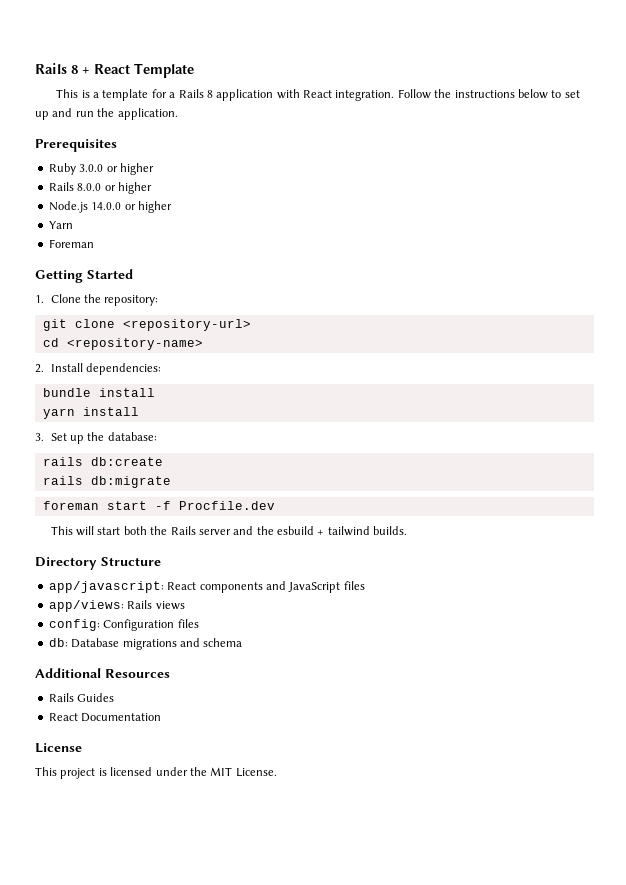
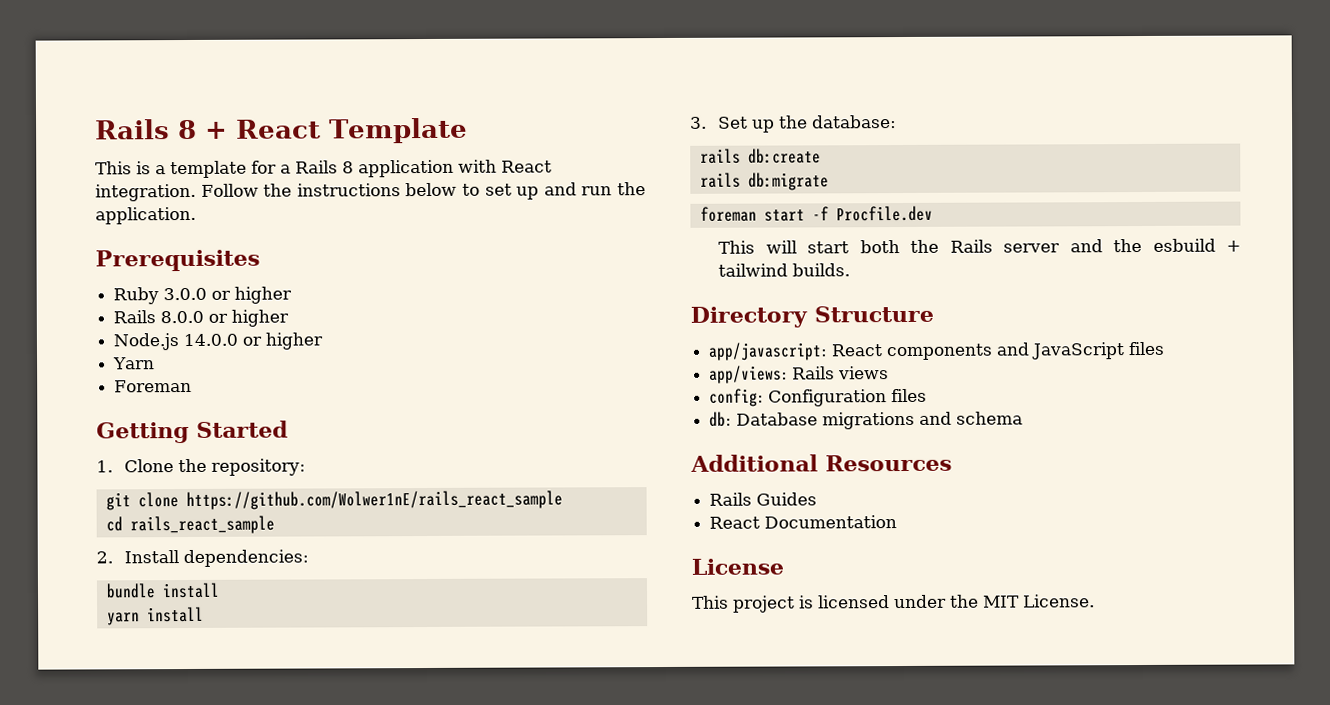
[122,319,251,331] <repository-url> -> [185,490,563,511] https://github.com/Wolwer1nE/rails_react_sample
[66,338,203,350] <repository-name> -> [129,515,275,535] rails_react_sample

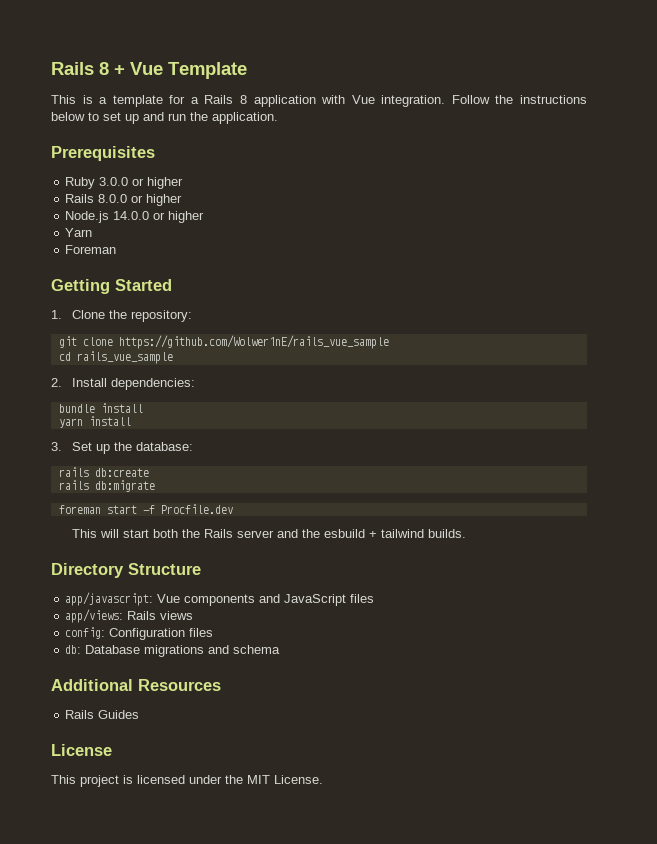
[236,119,322,139] React -> [130,62,163,75] Vue
[501,160,552,173] React -> [351,95,375,104] Vue
[185,490,563,511] https://github.com/Wolwer1nE/rails_react_sample -> [118,335,389,349] https://github.com/Wolwer1nE/rails_vue_sample
[129,515,275,535] rails_react_sample -> [76,351,173,364] rails_vue_sample
[831,344,884,357] React -> [157,594,181,603] Vue
[709,515,898,529] // React Documentation -> (140, 714) none

